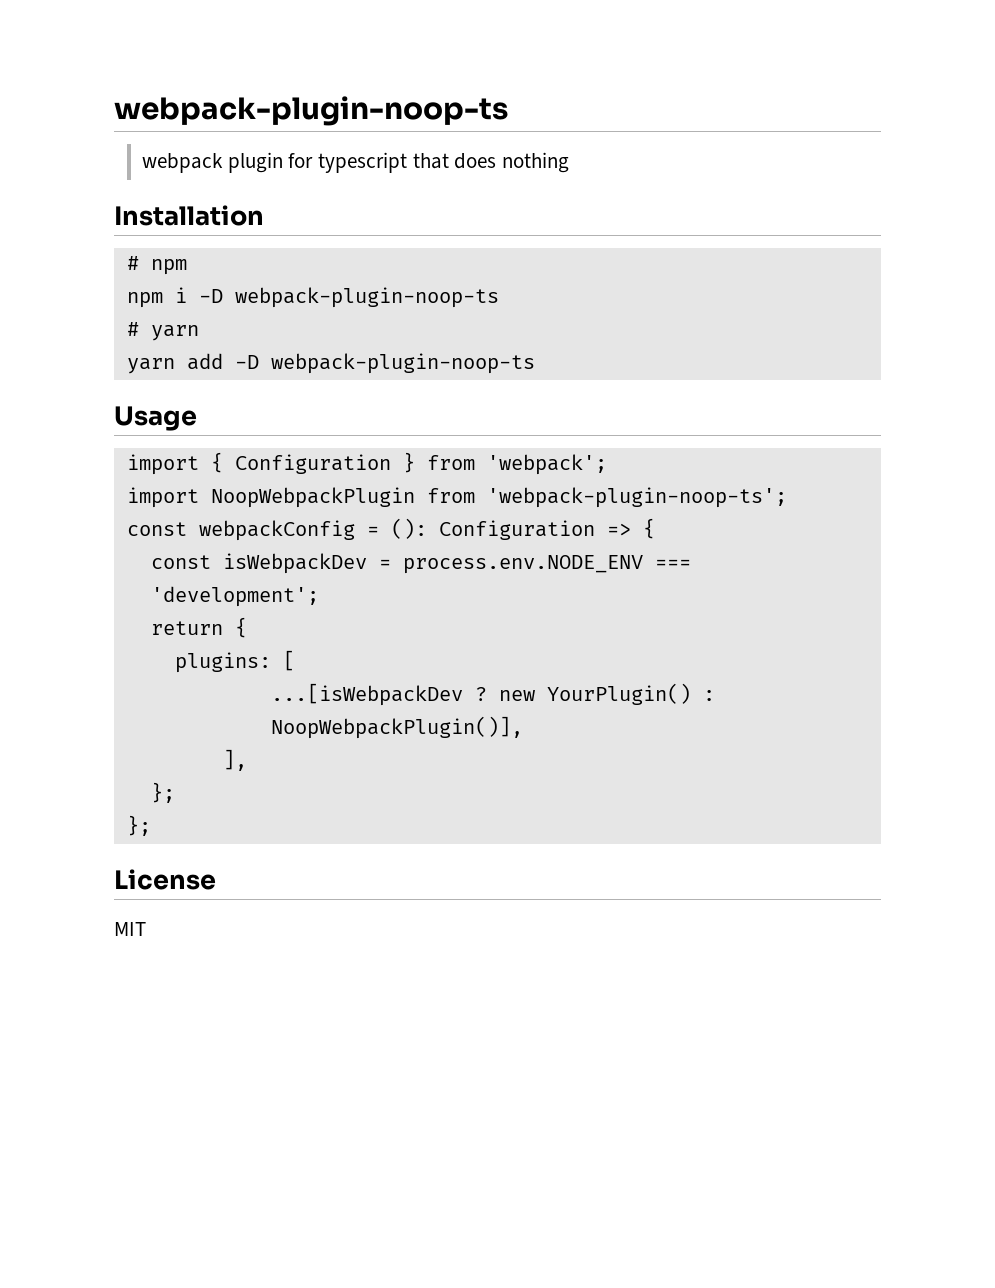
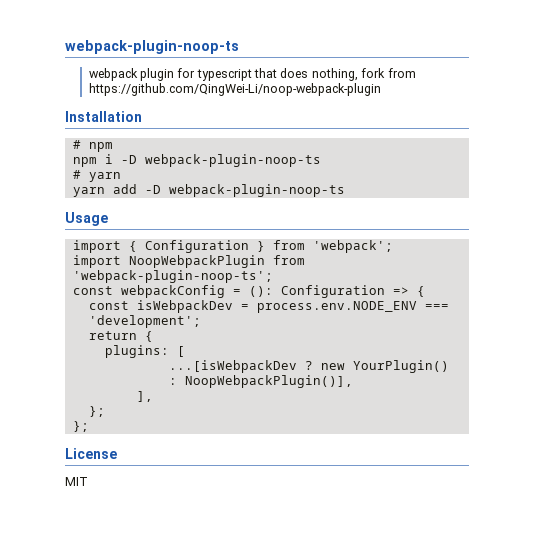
[502,152,570,173] nothing -> [311,68,416,81] [88,83,381,96] nothing, fork from https://github.com/QingWei-Li/noop-webpack-plugin

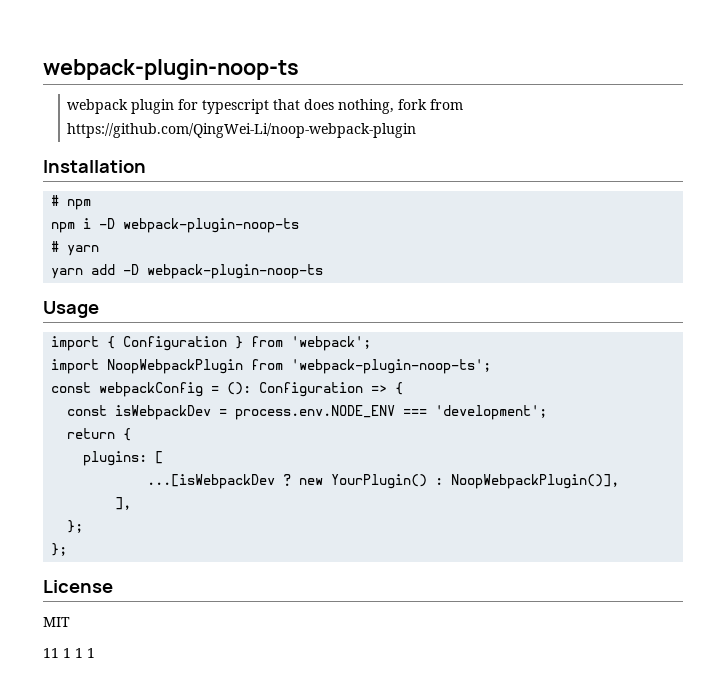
(88, 481) none -> [43,648,95,658] // 11 1 1 1

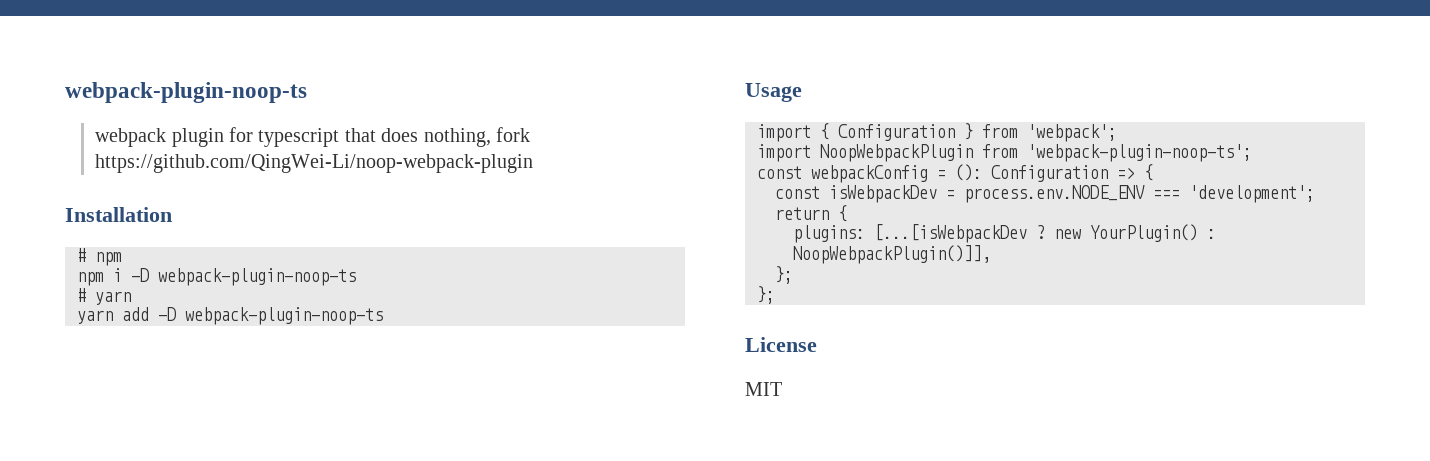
[430,99,464,110] from -> (530, 134) none
[155,451,164,464] [147,474,276,489] [ // ...[isWebpackDev -> [874,224,1027,243] [...[isWebpackDev
[451,474,620,489] [115,497,132,510] NoopWebpackPlugin()], // ], -> [793,245,991,264] NoopWebpackPlugin()]],
[43,648,95,658] // 11 1 1 1 -> (782, 389) none

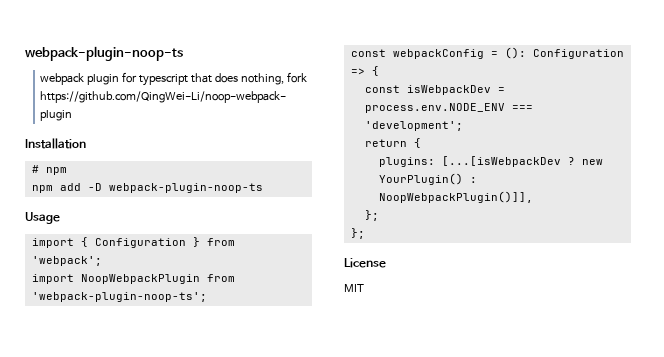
[113,268,356,286] [77,288,131,305] [77,310,113,324] i -D webpack-plugin-noop-ts // # yarn // yarn -> (53, 189) none

